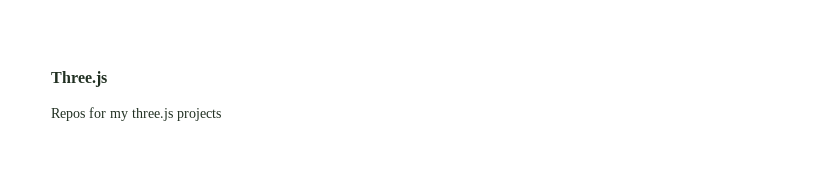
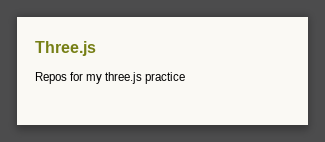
[177,108,221,121] projects -> [145,72,186,84] practice

